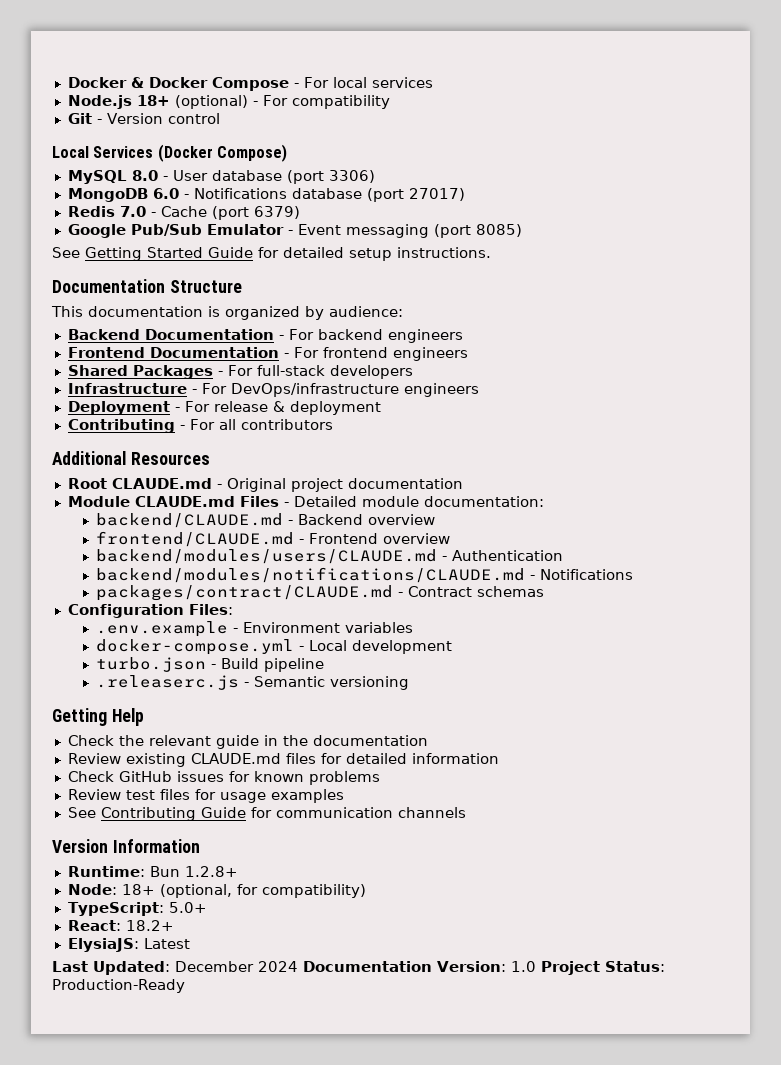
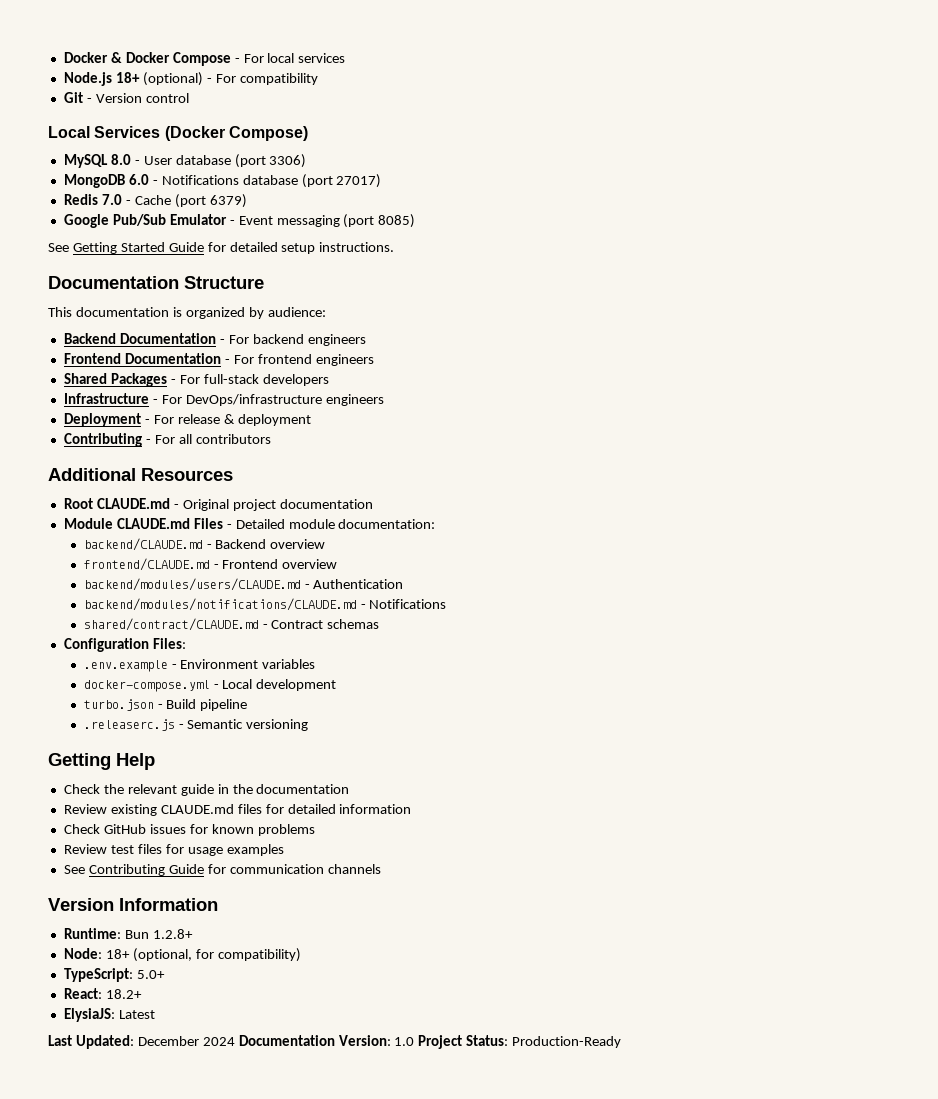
[95,585,393,601] packages/contract/CLAUDE.md -> [83,618,259,631] shared/contract/CLAUDE.md

